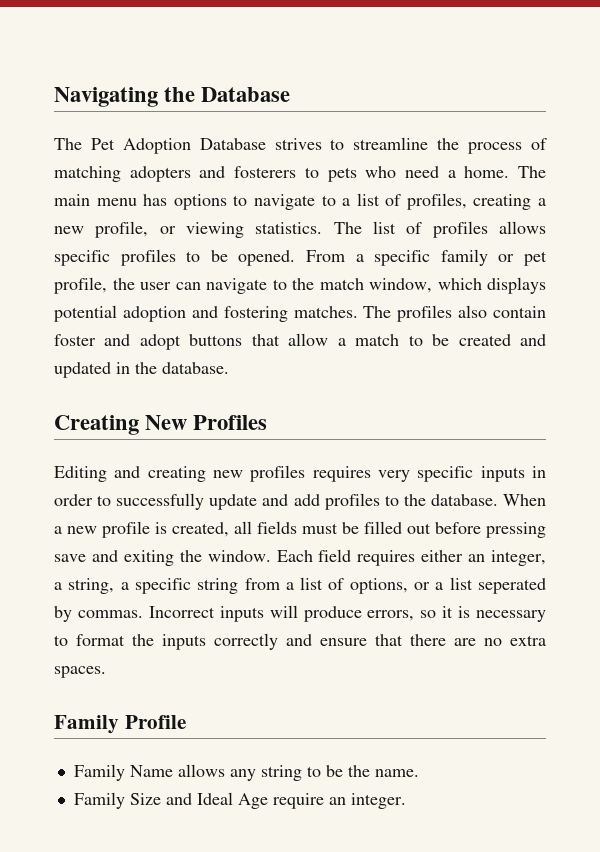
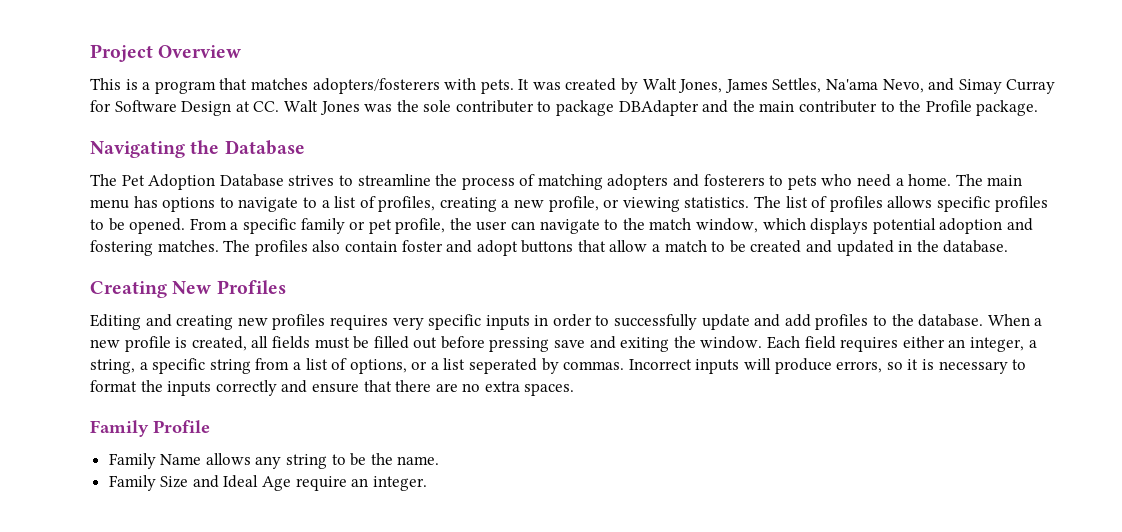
(54, 97) none -> [90,44,242,62] [90,78,1056,94] [90,100,1039,116] Project Overview // This is a program that matches adopters/fosterers with pets. It was created by Walt Jones, James Settles, Na'ama Nevo, and Simay Curray for Software Design at CC. Walt Jones was the sole contributer to package DBAdapter and the main contributer to the Profile package. //

